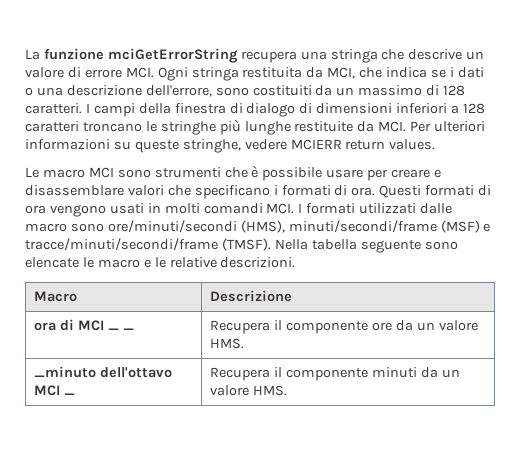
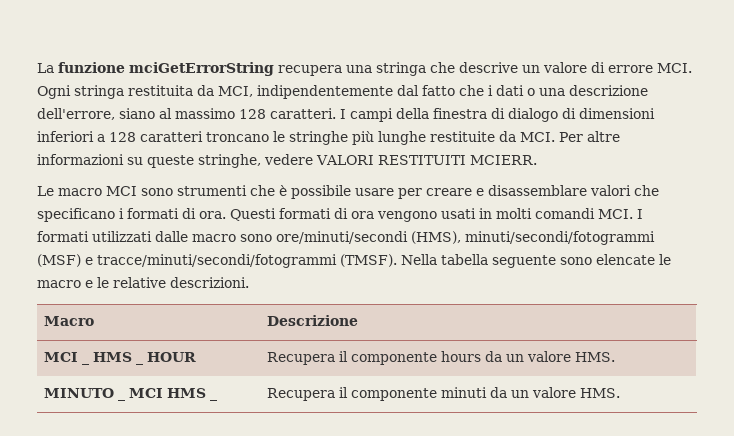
[359,67,447,78] che indica se -> [257,85,484,99] indipendentemente dal fatto che
[215,85,440,96] sono costituiti da un massimo di -> [119,108,235,119] siano al massimo
[434,121,486,132] ulteriori -> [587,131,620,142] altre
[290,139,436,150] MCIERR return values. -> [316,155,537,165] VALORI RESTITUITI MCIERR.
[288,220,437,233] minuti/secondi/frame -> [465,231,655,245] minuti/secondi/fotogrammi
[25,238,218,251] tracce/minuti/secondi/frame -> [97,254,337,268] tracce/minuti/secondi/fotogrammi
[34,319,134,331] [210,320,392,334] ora di MCI _ _ | Recupera il componente ore -> [44,352,79,362] [82,362,90,365] [93,352,133,362] [136,362,144,365] [147,352,197,362] [267,351,482,365] MCI _ HMS _ HOUR | Recupera il componente hours
[34,366,173,378] [34,385,61,396] _minuto dell'ottavo MCI -> [44,388,115,398] [118,398,126,401] [129,388,207,398] MINUTO _ MCI HMS

